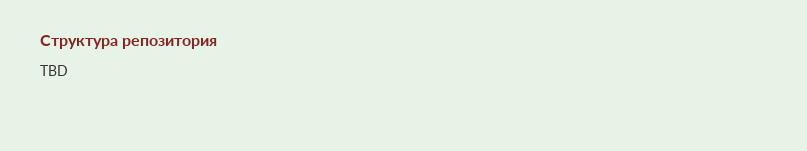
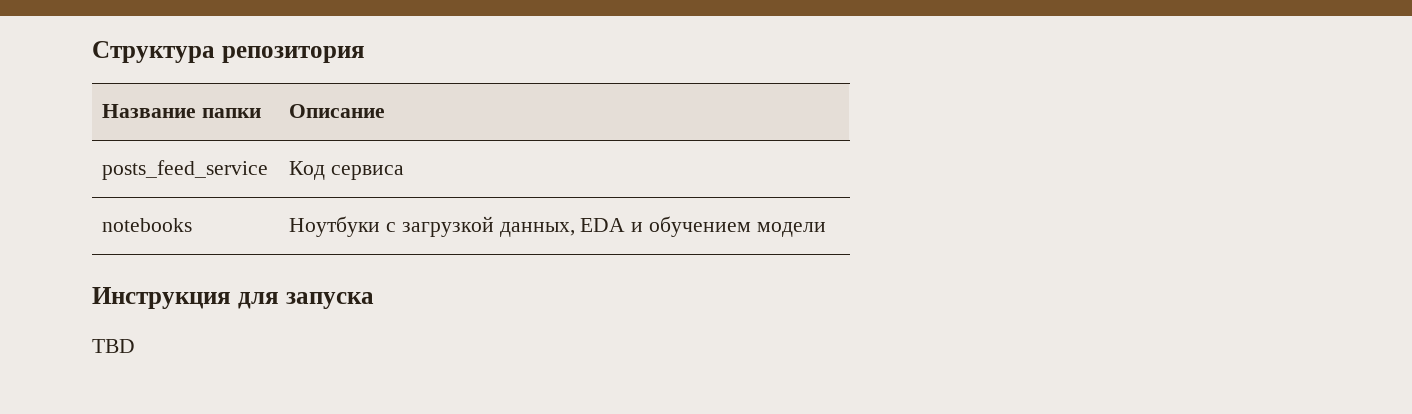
(218, 43) none -> [102,104,261,118] [289,104,386,118] [102,160,269,180] [289,161,404,180] [102,218,193,232] [289,216,826,237] [92,287,374,309] // Название папки | Описание // posts_feed_service | Код сервиса // notebooks | Ноутбуки с загрузкой данных, EDA и обучением модели // Инструкция для запуска

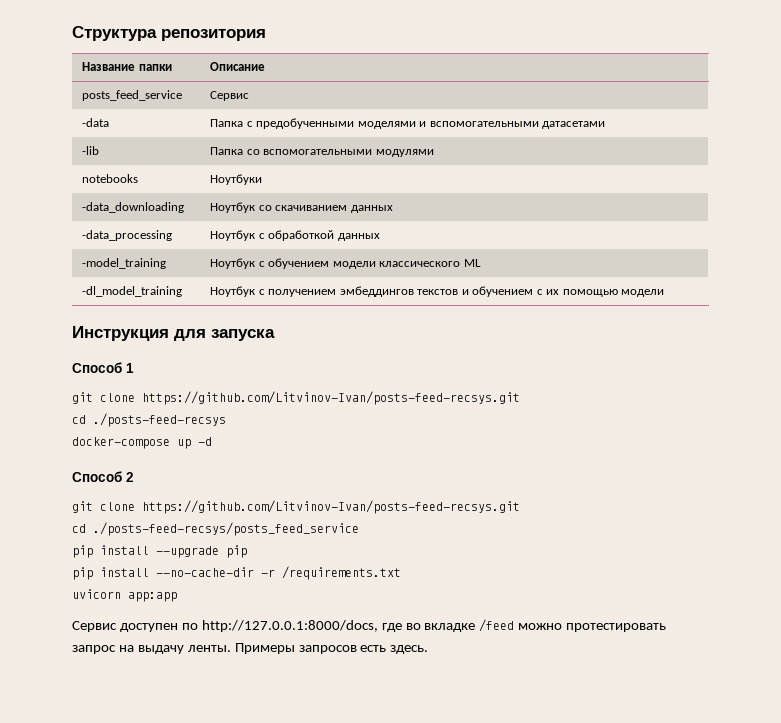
[289,161,404,180] [102,218,193,232] [289,216,826,237] [92,287,374,309] [92,339,135,353] Код сервиса // notebooks | Ноутбуки с загрузкой данных, EDA и обучением модели // Инструкция для запуска // TBD -> [209,91,249,101] [81,118,109,127] [209,118,606,129] [81,146,99,155] [209,147,434,157] [81,174,138,183] [209,174,262,185] [81,202,184,213] [209,202,393,213] [81,230,172,241] [209,230,380,241] [81,258,166,269] [209,258,481,269] [81,286,182,297] [209,286,665,297] [72,326,275,341] [72,362,134,373] [72,391,520,405] [72,413,226,427] [72,437,212,449] [72,471,134,482] [72,500,520,514] [72,522,359,536] [72,545,247,558] [72,566,401,580] [72,589,177,602] [72,619,667,632] [72,643,429,654] Сервис // -data | Папка с предобученными моделями и вспомогательными датасетами // -lib | Папка со вспомогательными модулями // notebooks | Ноутбуки // -data_downloading | Ноутбук со скачиванием данных // -data_processing | Ноутбук с обработкой данных // -model_training | Ноутбук с обучением модели классического ML // -dl_model_training | Ноутбук c получением эмбеддингов текстов и обучением с их помощью модели // Инструкция для запуска // Способ 1 // git clone https://github.com/Litvinov-Ivan/posts-feed-recsys.git // cd ./posts-feed-recsys // docker-compose up -d // Способ 2 // git clone https://github.com/Litvinov-Ivan/posts-feed-recsys.git // cd ./posts-feed-recsys/posts_feed_service // pip install --upgrade pip // pip install --no-cache-dir -r /requirements.txt // uvicorn app:app // Сервис доступен по http://127.0.0.1:8000/docs, где во вкладке /feed можно протестировать запрос на выдачу ленты. Примеры запросов есть здесь.

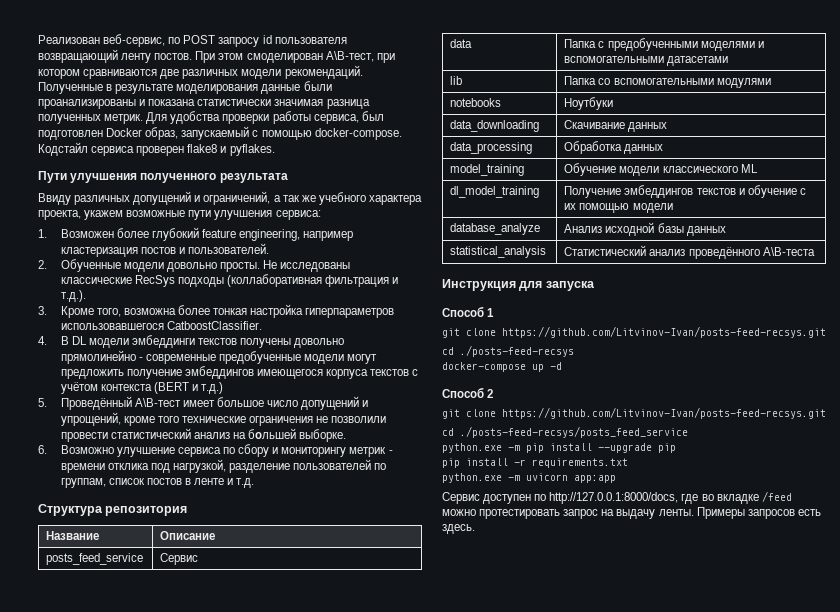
(72, 33) none -> [38,34,347,47] [38,49,395,63] [38,65,363,79] [38,81,332,94] [38,99,370,109] [38,111,384,124] [38,126,402,140] [38,142,275,156] [38,171,288,183] [38,191,422,205] [38,210,321,220] [38,227,354,241] [60,243,270,257] [38,259,351,272] [60,274,399,287] [60,290,86,302] [38,304,395,318] [60,321,262,330] [38,335,345,348] [60,350,378,364] [60,366,419,379] [60,382,224,394] [38,396,369,410] [60,412,387,426] [60,428,347,442] [38,444,393,457] [60,459,387,473] [60,478,255,488] Реализован веб-сервис, по POST запросу id пользователя возвращающий ленту постов. При этом смоделирован A\B-тест, при котором сравниваются две различных модели рекомендаций. Полученные в результате моделирования данные были проанализированы и показана статистически значимая разница полученных метрик. Для удобства проверки работы сервиса, был подготовлен Docker образ, запускаемый с помощью docker-compose. Кодстайл сервиса проверен flake8 и pyflakes. // Пути улучшения полученного результата // Ввиду различных допущений и ограничений, а так же учебного характера проекта, укажем возможные пути улучшения сервиса: // 1. Возможен более глубокий feature engineering, например кластеризация постов и пользователей. // 2. Обученные модели довольно просты. Не исследованы классические RecSys подходы (коллаборативная фильтрация и т.д.). // 3. Кроме того, возможна более тонкая настройка гиперпараметров использовавшегося CatboostClassifier. // 4. В DL модели эмбеддинги текстов получены довольно прямолинейно - современные предобученные модели могут предложить получение эмбеддингов имеющегося корпуса текстов с учётом контекста (BERT и т.д.) // 5. Проведённый А\В-тест имеет большое число допущений и упрощений, кроме того технические ограничения не позволили провести статистический анализ на большей выборке. // 6. Возможно улучшение сервиса по сбору и мониторингу метрик - времени отклика под нагрузкой, разделение пользователей по группам, список постов в ленте и т.д. //
[138,64,172,71] папки -> (100, 535) none
[81,118,109,127] -data -> [450,39,473,48] data
[81,146,99,155] -lib -> [450,76,463,85] lib
[81,202,184,213] [209,202,393,213] [81,230,172,241] [209,230,380,241] [81,258,166,269] [209,258,330,269] -data_downloading | Ноутбук со скачиванием данных // -data_processing | Ноутбук с обработкой данных // -model_training | Ноутбук с обучением -> [450,120,540,132] [564,120,668,132] [450,142,533,154] [564,141,664,154] [450,164,525,176] [564,163,617,176] data_downloading | Скачивание данных // data_processing | Обработка данных // model_training | Обучение
[81,286,182,297] [209,286,337,297] -dl_model_training | Ноутбук c получением -> [450,186,540,198] [564,186,622,198] dl_model_training | Получение
[472,286,534,297] обучением -> [747,185,797,198] обучение
(665, 293) none -> [450,223,541,235] [564,222,726,236] [450,246,547,258] [564,245,815,259] // database_analyze | Анализ исходной базы данных // statistical_analysis | Статистический анализ проведённого А\В-теста
(359, 529) none -> [442,443,520,453] python.exe -m
[156,566,401,580] --no-cache-dir -r /requirements.txt // -> [514,458,628,468] [442,473,520,483] -r requirements.txt // python.exe -m

